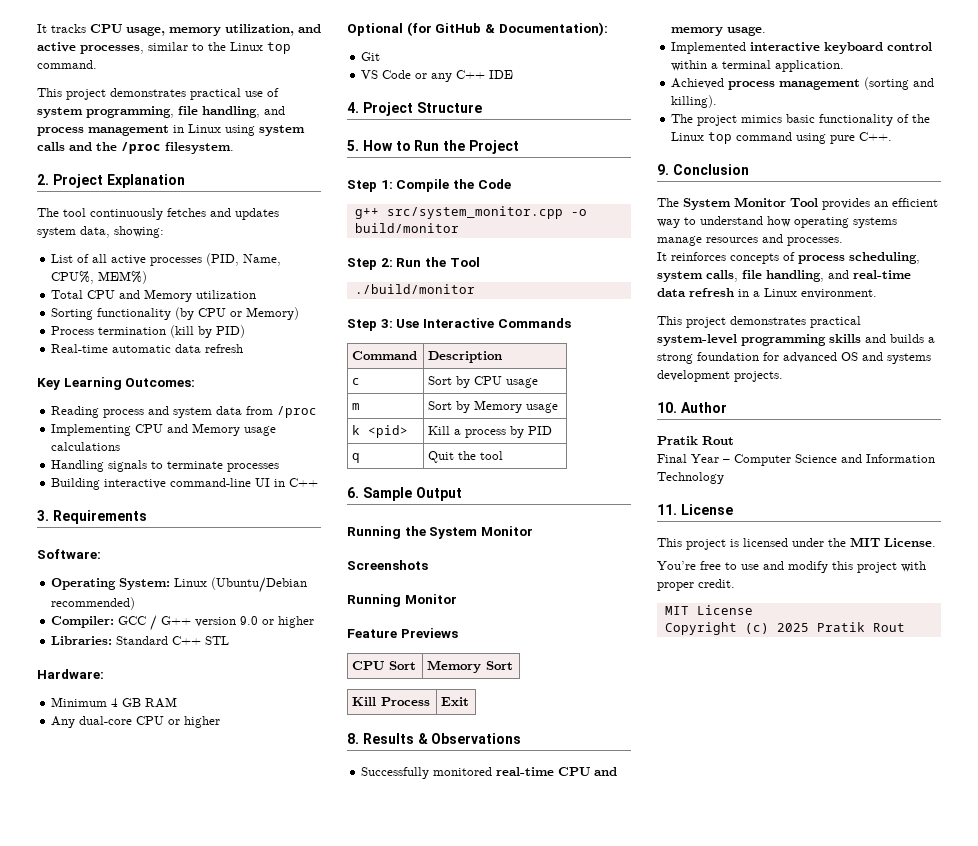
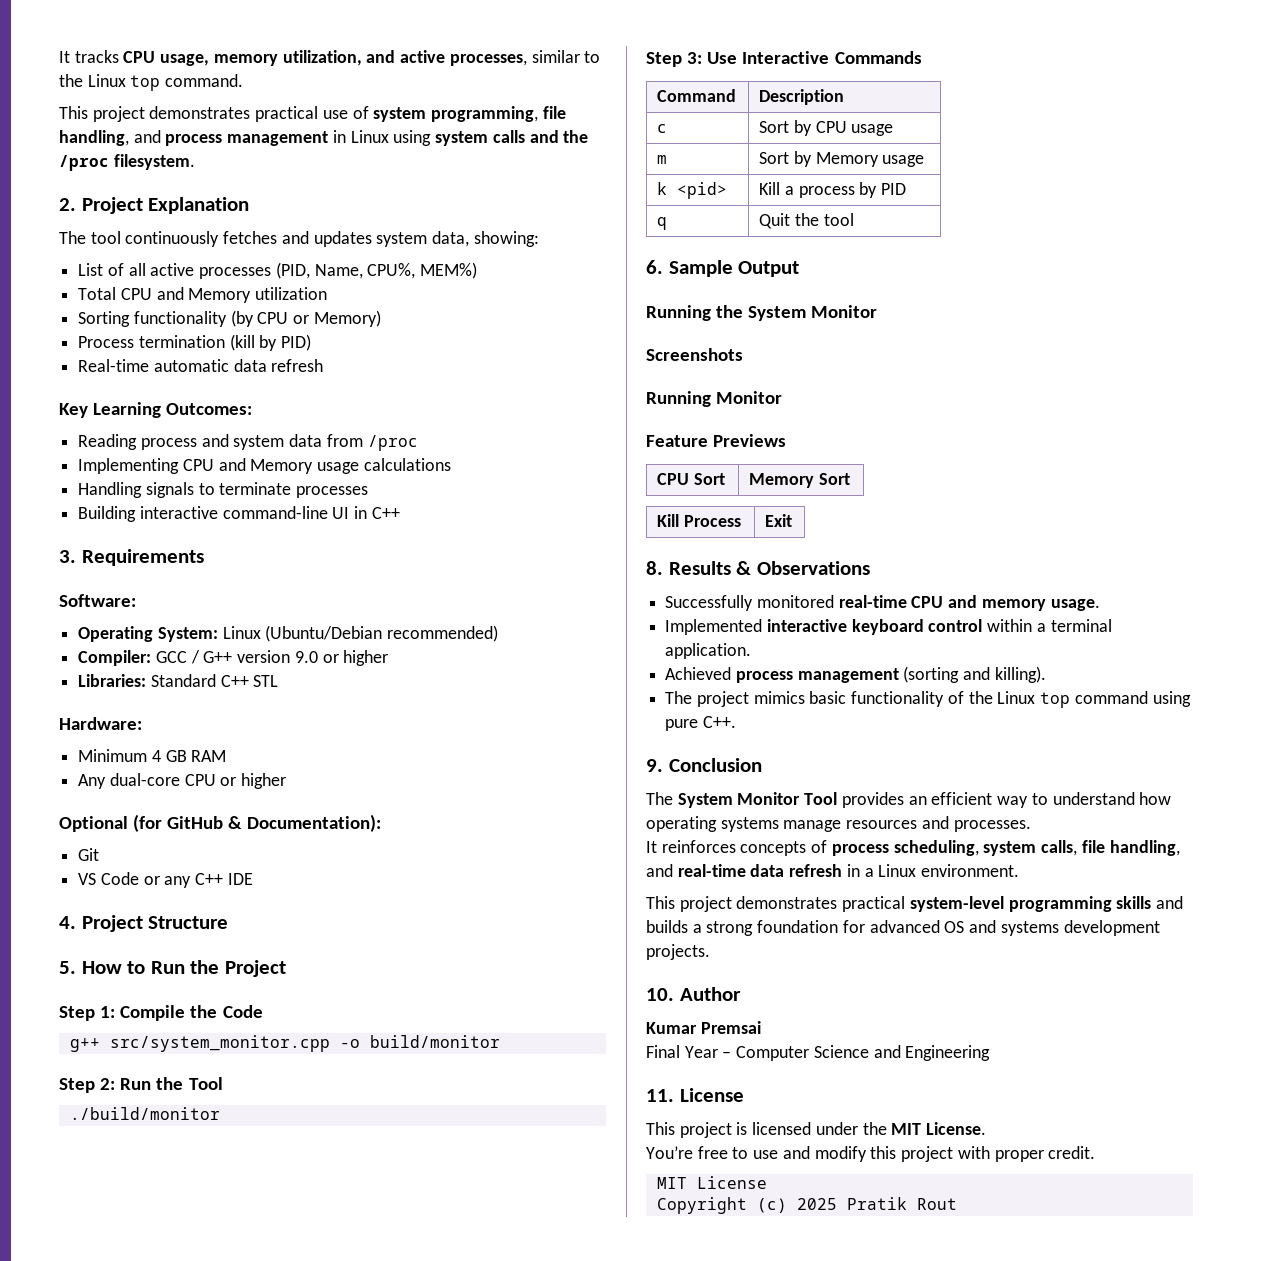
[657,436,734,445] Pratik Rout -> [646,1021,761,1034] Kumar Premsai
[866,454,935,463] [657,472,724,484] Information Technology -> [905,1045,991,1061] Engineering

